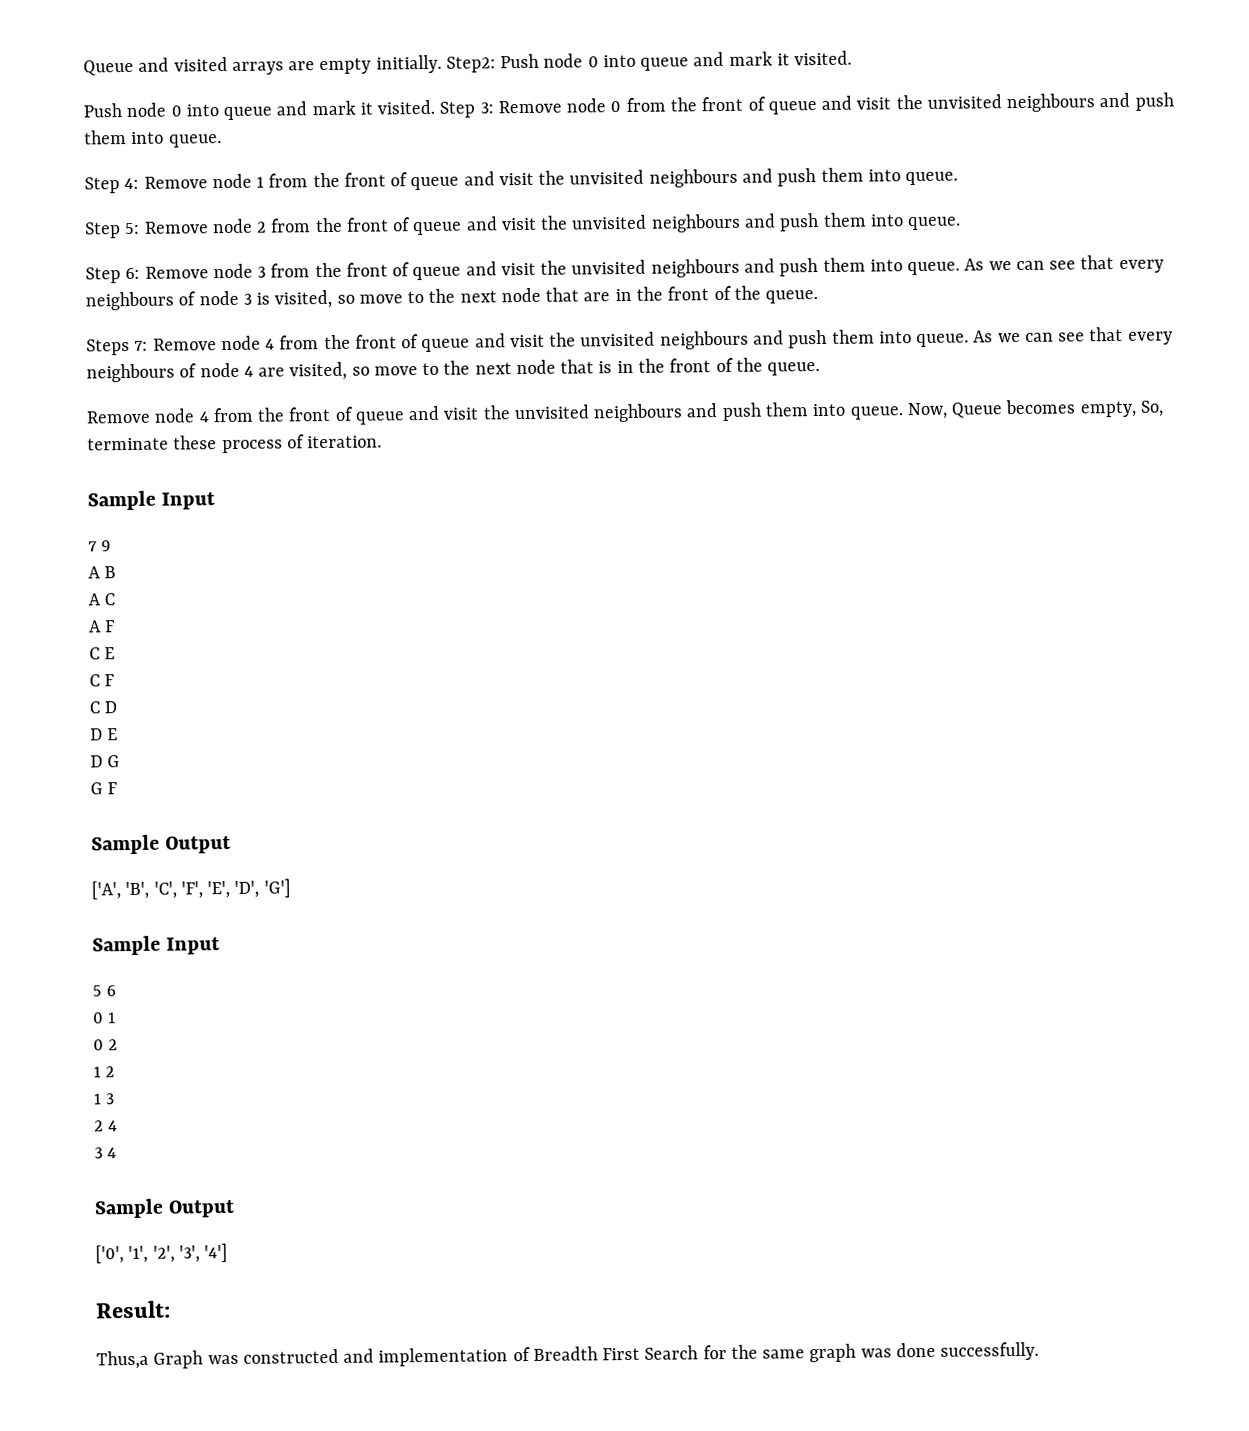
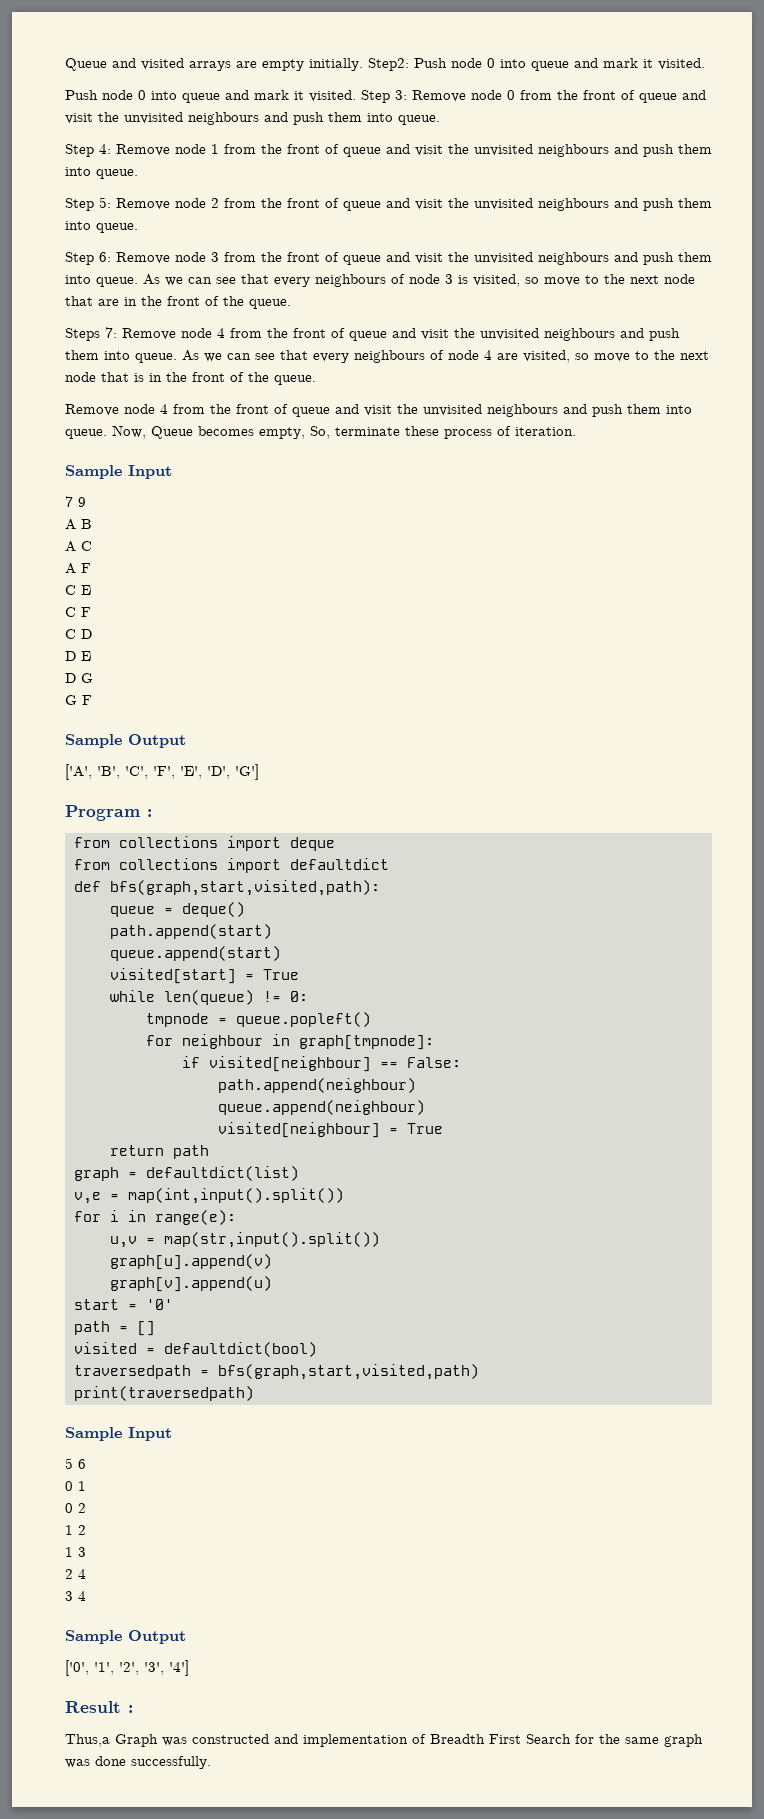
(291, 888) none -> [65,805,152,821] [73,836,335,851] [73,858,389,873] [73,880,380,896] [109,902,245,917] [109,924,272,939] [109,946,281,961] [109,968,299,984] [109,990,308,1005] [145,1012,371,1027] [145,1034,434,1050] [181,1056,461,1072] [217,1078,416,1093] [217,1100,425,1115] [217,1122,443,1138] [109,1145,209,1159] [73,1166,299,1181] [73,1188,344,1204] [73,1210,236,1225] [109,1232,380,1248] [109,1254,272,1270] [109,1276,272,1292] [73,1299,173,1310] [73,1321,155,1336] [73,1342,317,1357] [73,1364,479,1380] [73,1386,254,1401] // Program : // from collections import deque // from collections import defaultdict // def bfs(graph,start,visited,path): // queue = deque() // path.append(start) // queue.append(start) // visited[start] = True // while len(queue) != 0: // tmpnode = queue.popleft() // for neighbour in graph[tmpnode]: // if visited[neighbour] == False: // path.append(neighbour) // queue.append(neighbour) // visited[neighbour] = True // return path // graph = defaultdict(list) // v,e = map(int,input().split()) // for i in range(e): // u,v = map(str,input().split()) // graph[u].append(v) // graph[v].append(u) // start = '0' // path = [] // visited = defaultdict(bool) // traversedpath = bfs(graph,start,visited,path) // print(traversedpath)
[95,1300,171,1319] Result: -> [65,1701,133,1713] Result :

